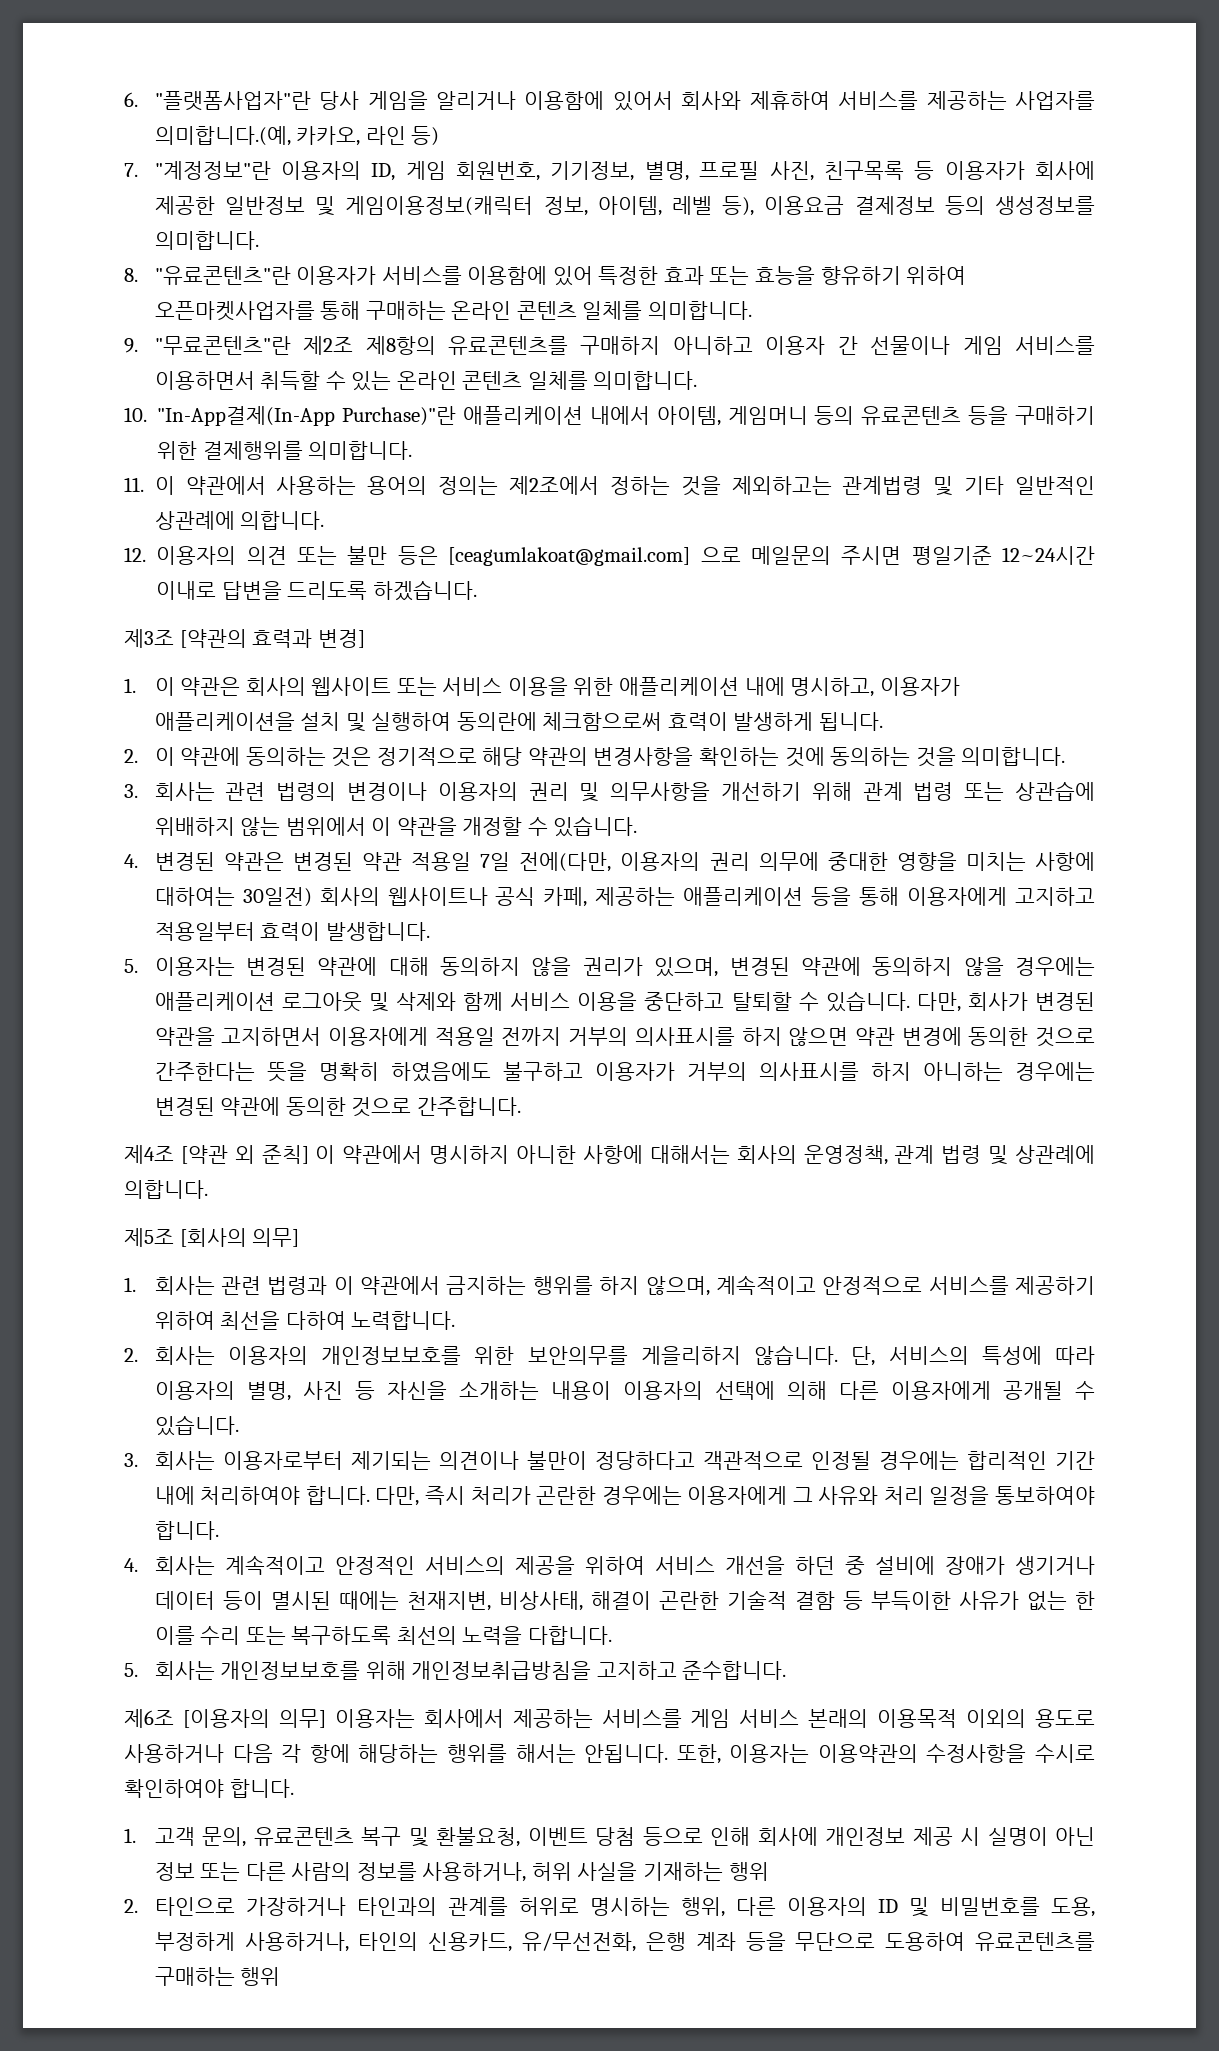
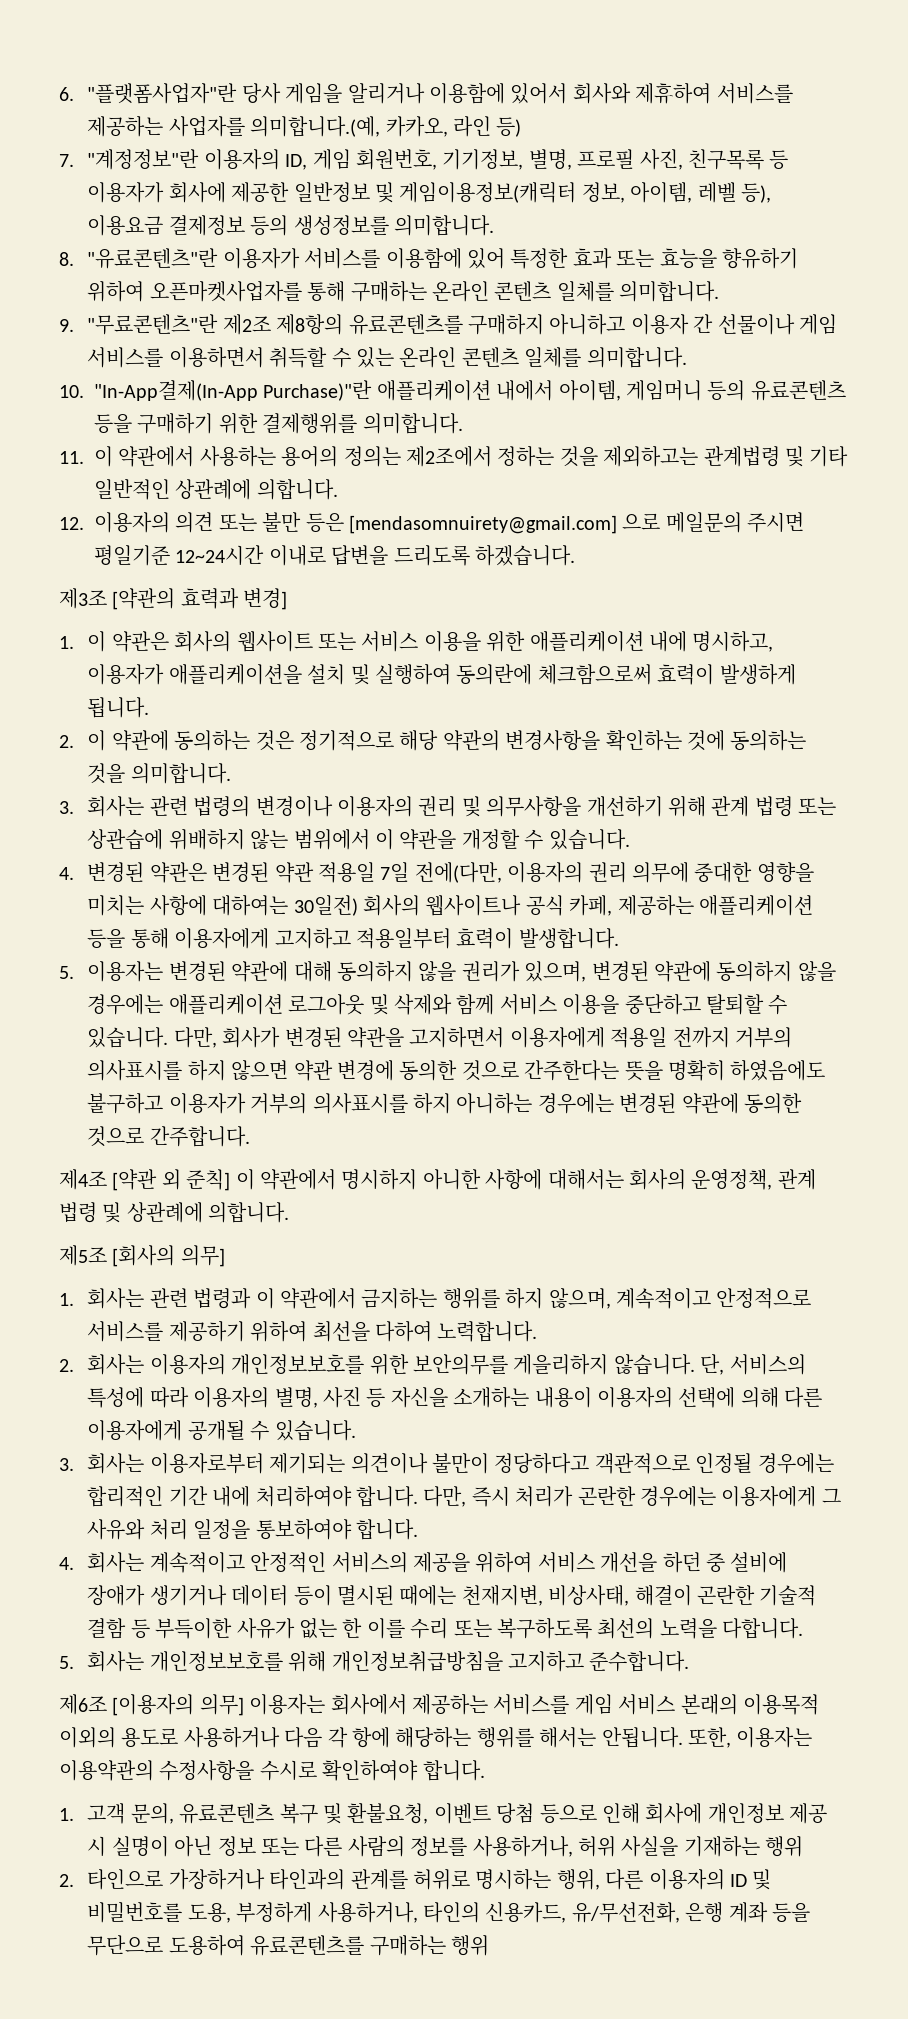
[448,547,691,566] [ceagumlakoat@gmail.com] -> [349,515,617,534] [mendasomnuirety@gmail.com]

